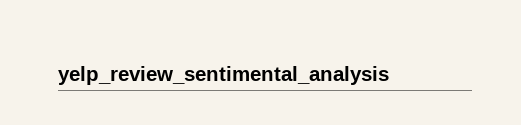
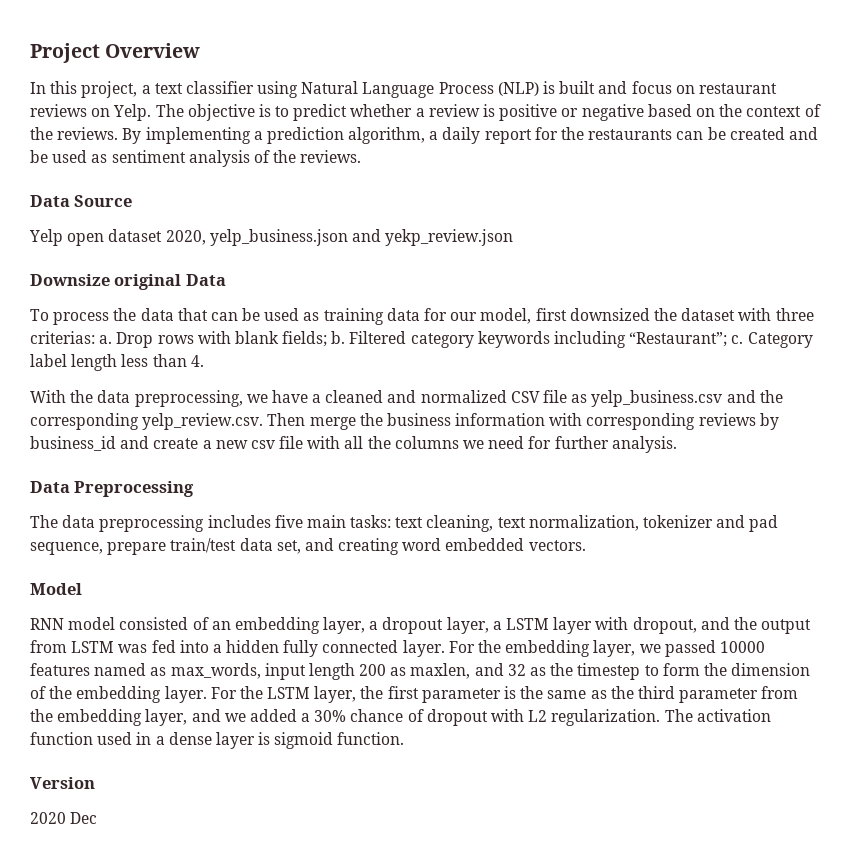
[58,66,389,85] yelp_review_sentimental_analysis -> [30,43,201,63] [30,81,777,98] [30,104,821,121] [30,127,818,144] [30,150,362,167] [30,195,133,207] [29,229,514,246] [30,274,226,290] [30,308,814,325] [30,331,813,348] [30,354,204,371] [30,390,783,407] [30,413,779,430] [30,436,677,453] [30,481,195,497] [30,515,779,532] [30,538,586,555] [30,583,82,595] [30,617,812,634] [30,640,765,657] [30,663,811,680] [30,686,799,703] [30,709,771,726] [30,732,405,749] [30,777,95,789] [30,812,98,824] Project Overview // In this project, a text classifier using Natural Language Process (NLP) is built and focus on restaurant reviews on Yelp. The objective is to predict whether a review is positive or negative based on the context of the reviews. By implementing a prediction algorithm, a daily report for the restaurants can be created and be used as sentiment analysis of the reviews. // Data Source // Yelp open dataset 2020, yelp_business.json and yekp_review.json // Downsize original Data // To process the data that can be used as training data for our model, first downsized the dataset with three criterias: a. Drop rows with blank fields; b. Filtered category keywords including “Restaurant”; c. Category label length less than 4. // With the data preprocessing, we have a cleaned and normalized CSV file as yelp_business.csv and the corresponding yelp_review.csv. Then merge the business information with corresponding reviews by business_id and create a new csv file with all the columns we need for further analysis. // Data Preprocessing // The data preprocessing includes five main tasks: text cleaning, text normalization, tokenizer and pad sequence, prepare train/test data set, and creating word embedded vectors. // Model // RNN model consisted of an embedding layer, a dropout layer, a LSTM layer with dropout, and the output from LSTM was fed into a hidden fully connected layer. For the embedding layer, we passed 10000 features named as max_words, input length 200 as maxlen, and 32 as the timestep to form the dimension of the embedding layer. For the LSTM layer, the first parameter is the same as the third parameter from the embedding layer, and we added a 30% chance of dropout with L2 regularization. The activation function used in a dense layer is sigmoid function. // Version // 2020 Dec

